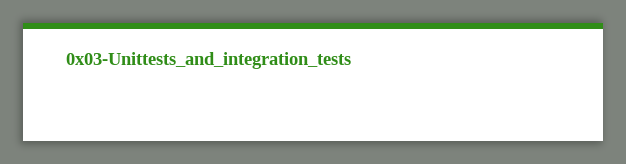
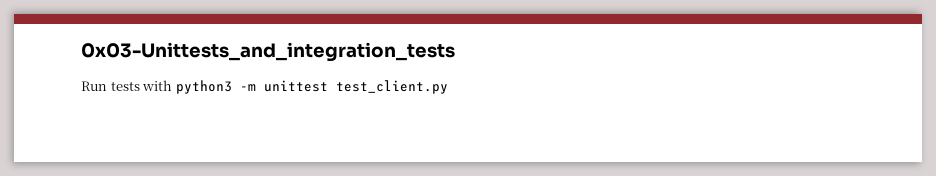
(351, 60) none -> [81,80,448,94] // Run tests with python3 -m unittest test_client.py

